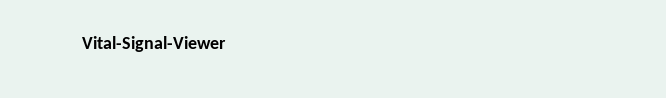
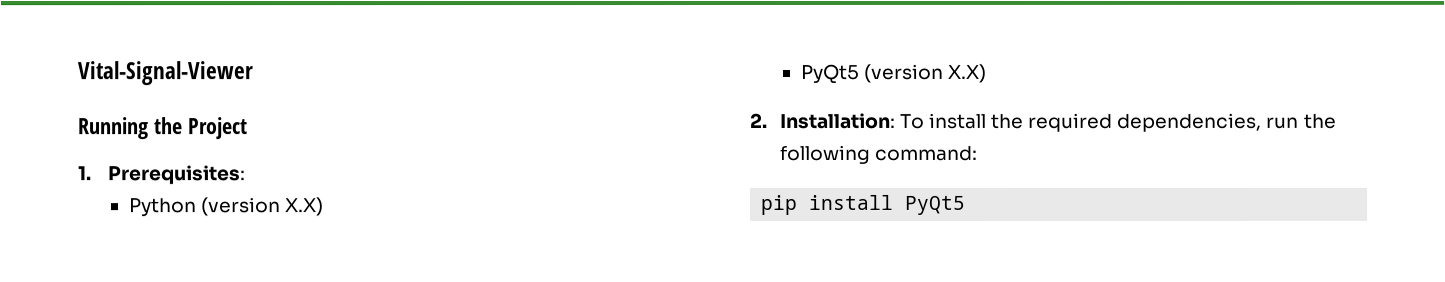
(226, 44) none -> [77,117,247,140] [78,165,246,185] [128,197,324,217] [799,63,986,84] [749,112,1336,132] [779,144,978,164] [761,194,967,215] // Running the Project // 1. Prerequisites: // Python (version X.X) // PyQt5 (version X.X) // 2. Installation: To install the required dependencies, run the following command: // pip install PyQt5

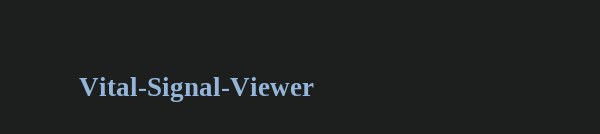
[77,117,247,140] [78,165,246,185] [128,197,324,217] [799,63,986,84] [749,112,1336,132] [779,144,978,164] [761,194,967,215] // Running the Project // 1. Prerequisites: // Python (version X.X) // PyQt5 (version X.X) // 2. Installation: To install the required dependencies, run the following command: // pip install PyQt5 -> (314, 89) none

